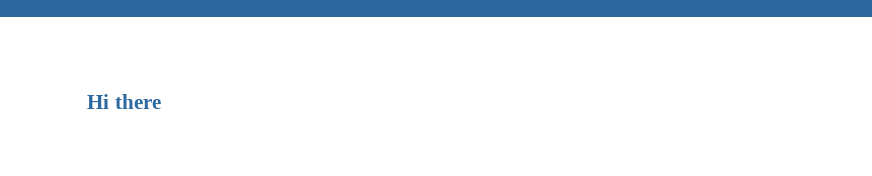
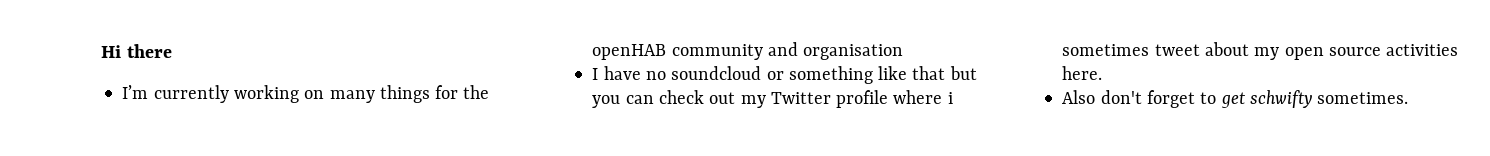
(161, 101) none -> [122,85,490,103] [592,42,904,60] [592,66,977,84] [592,90,953,108] [1062,42,1459,60] [1062,66,1103,80] [1062,90,1409,108] // I’m currently working on many things for the openHAB community and organisation // I have no soundcloud or something like that but you can check out my Twitter profile where i sometimes tweet about my open source activities here. // Also don't forget to get schwifty sometimes.

